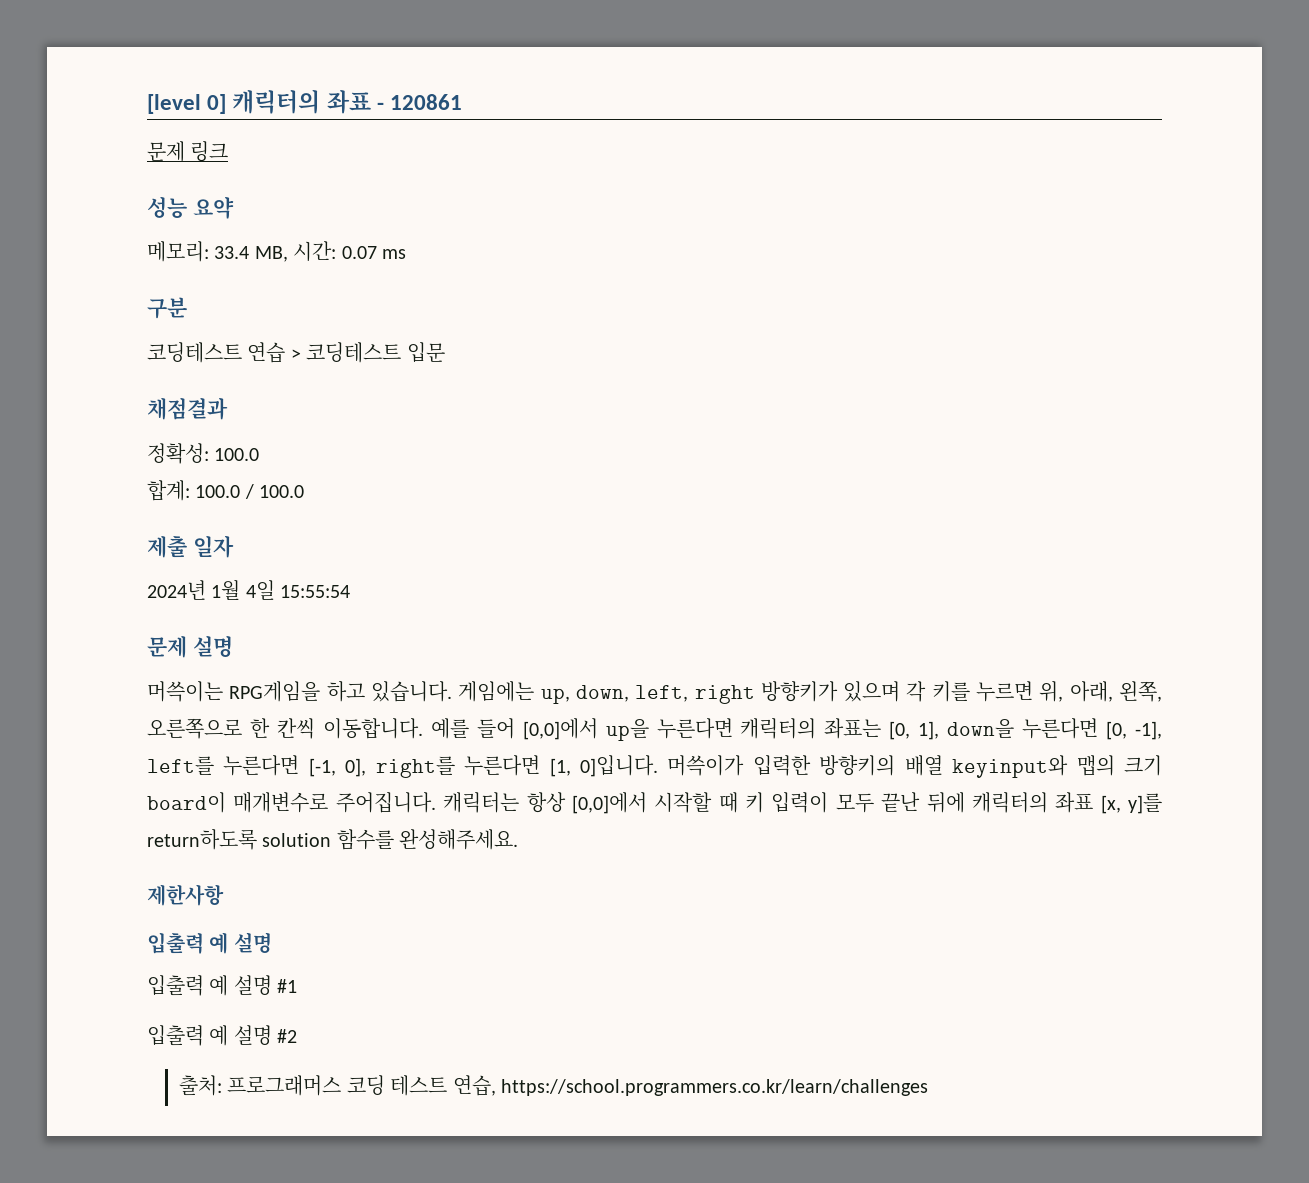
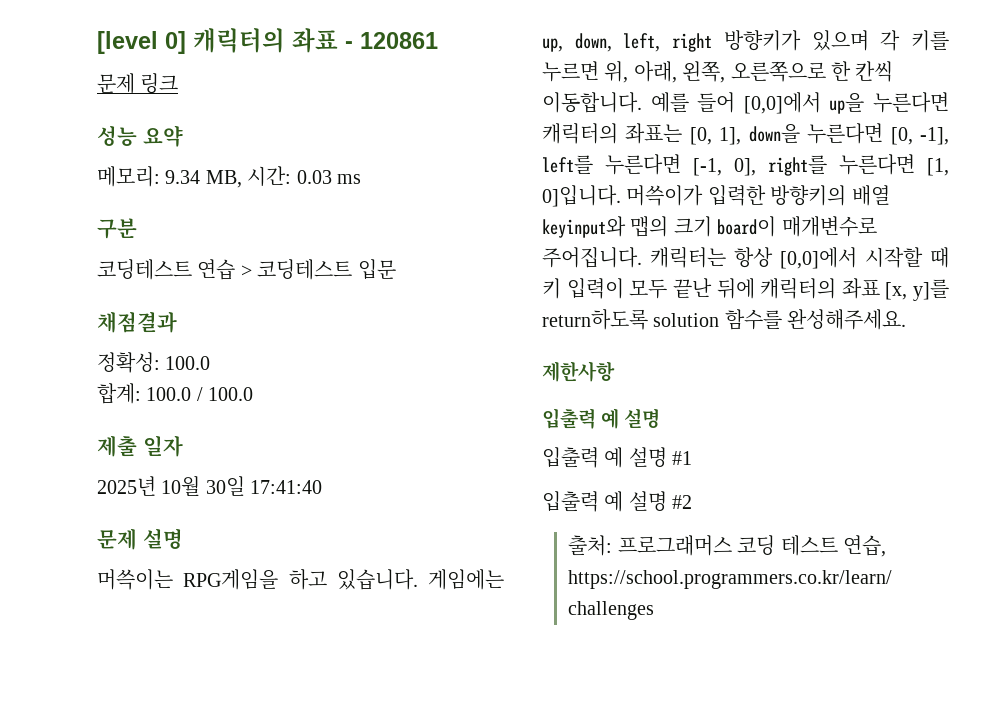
[214,246,250,259] 33.4 -> [165,170,201,184] 9.34
[341,246,377,259] 0.07 -> [296,170,332,184] 0.03
[147,579,351,600] 2024년 1월 4일 15:55:54 -> [97,475,323,496] 2025년 10월 30일 17:41:40

